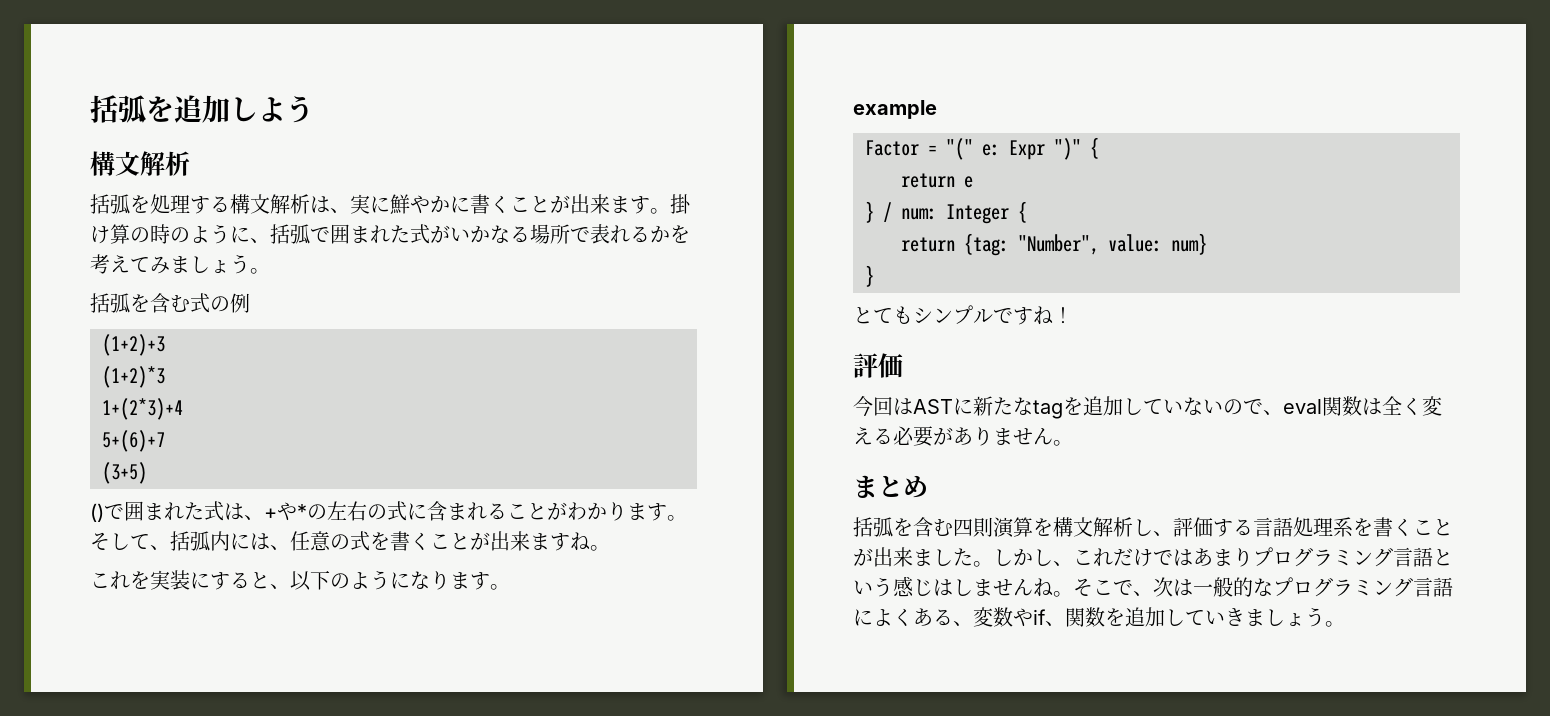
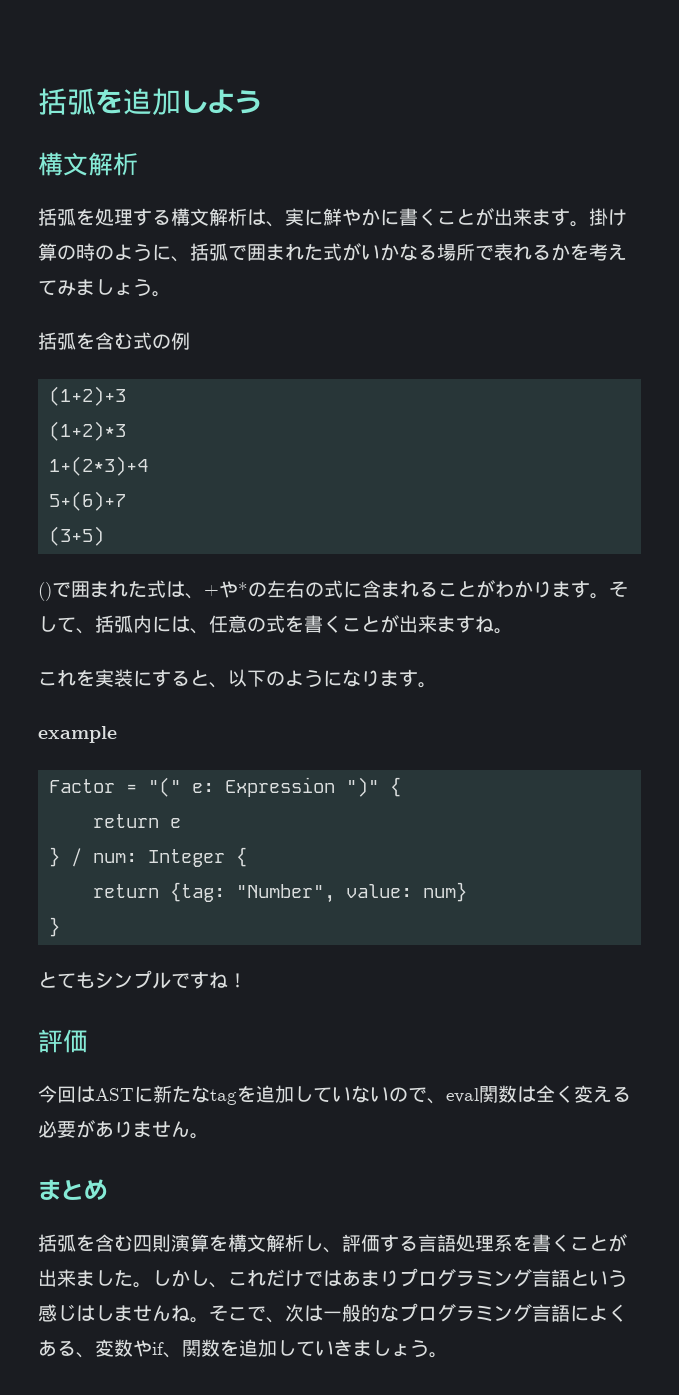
[1009,140,1045,160] Expr -> [225,777,336,797] Expression

